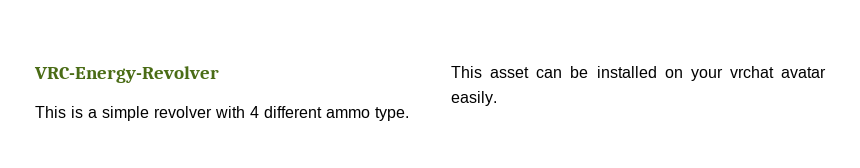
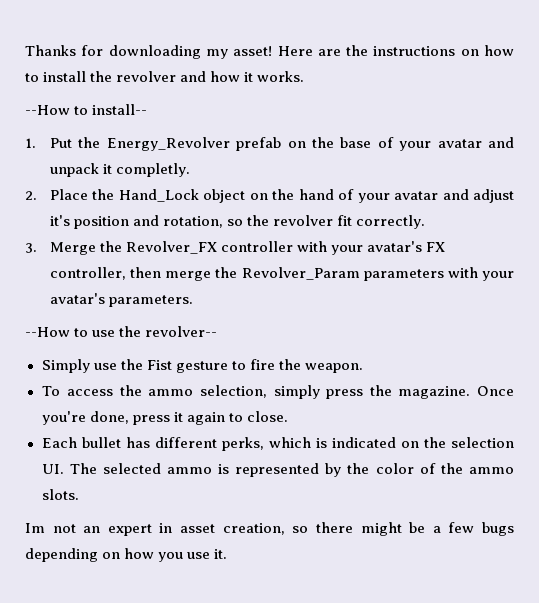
[34,66,219,83] [35,106,409,121] [451,66,826,81] [451,91,497,106] VRC-Energy-Revolver // This is a simple revolver with 4 different ammo type. This asset can be installed on your vrchat avatar easily. -> [25,45,514,59] [25,71,305,82] [25,104,148,115] [25,137,515,151] [49,163,190,177] [25,189,514,203] [49,215,426,229] [25,241,446,255] [49,267,515,281] [49,293,193,307] [25,326,218,337] [41,359,363,373] [41,385,514,399] [41,411,288,425] [41,437,514,451] [41,463,514,477] [41,489,79,500] [25,522,515,536] [25,548,228,562] Thanks for downloading my asset! Here are the instructions on how to install the revolver and how it works. // --How to install-- // 1. Put the Energy_Revolver prefab on the base of your avatar and unpack it completly. // 2. Place the Hand_Lock object on the hand of your avatar and adjust it's position and rotation, so the revolver fit correctly. // 3. Merge the Revolver_FX controller with your avatar's FX controller, then merge the Revolver_Param parameters with your avatar's parameters. // --How to use the revolver-- // Simply use the Fist gesture to fire the weapon. // To access the ammo selection, simply press the magazine. Once you're done, press it again to close. // Each bullet has different perks, which is indicated on the selection UI. The selected ammo is represented by the color of the ammo slots. // Im not an expert in asset creation, so there might be a few bugs depending on how you use it.

